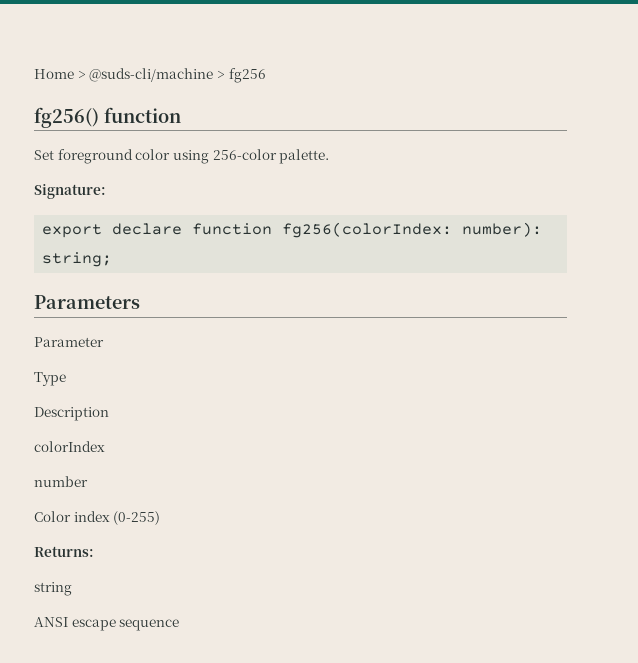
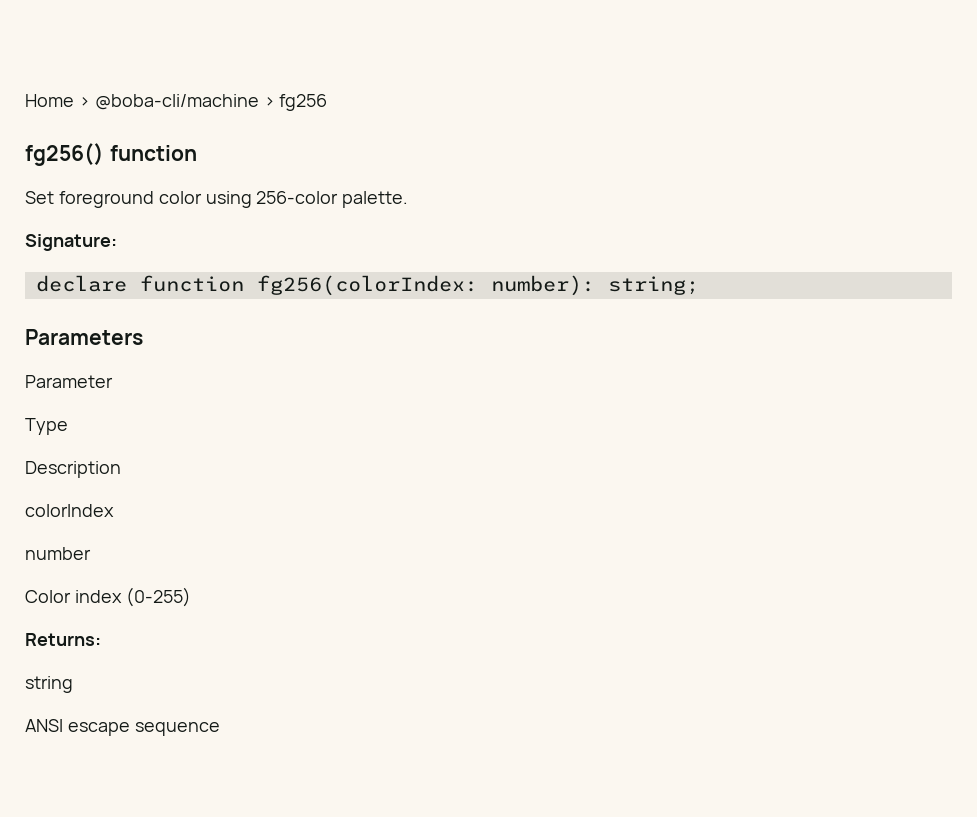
[89,68,214,82] @suds-cli/machine -> [94,94,259,110] @boba-cli/machine
[42,224,103,238] export -> (117, 242) none

